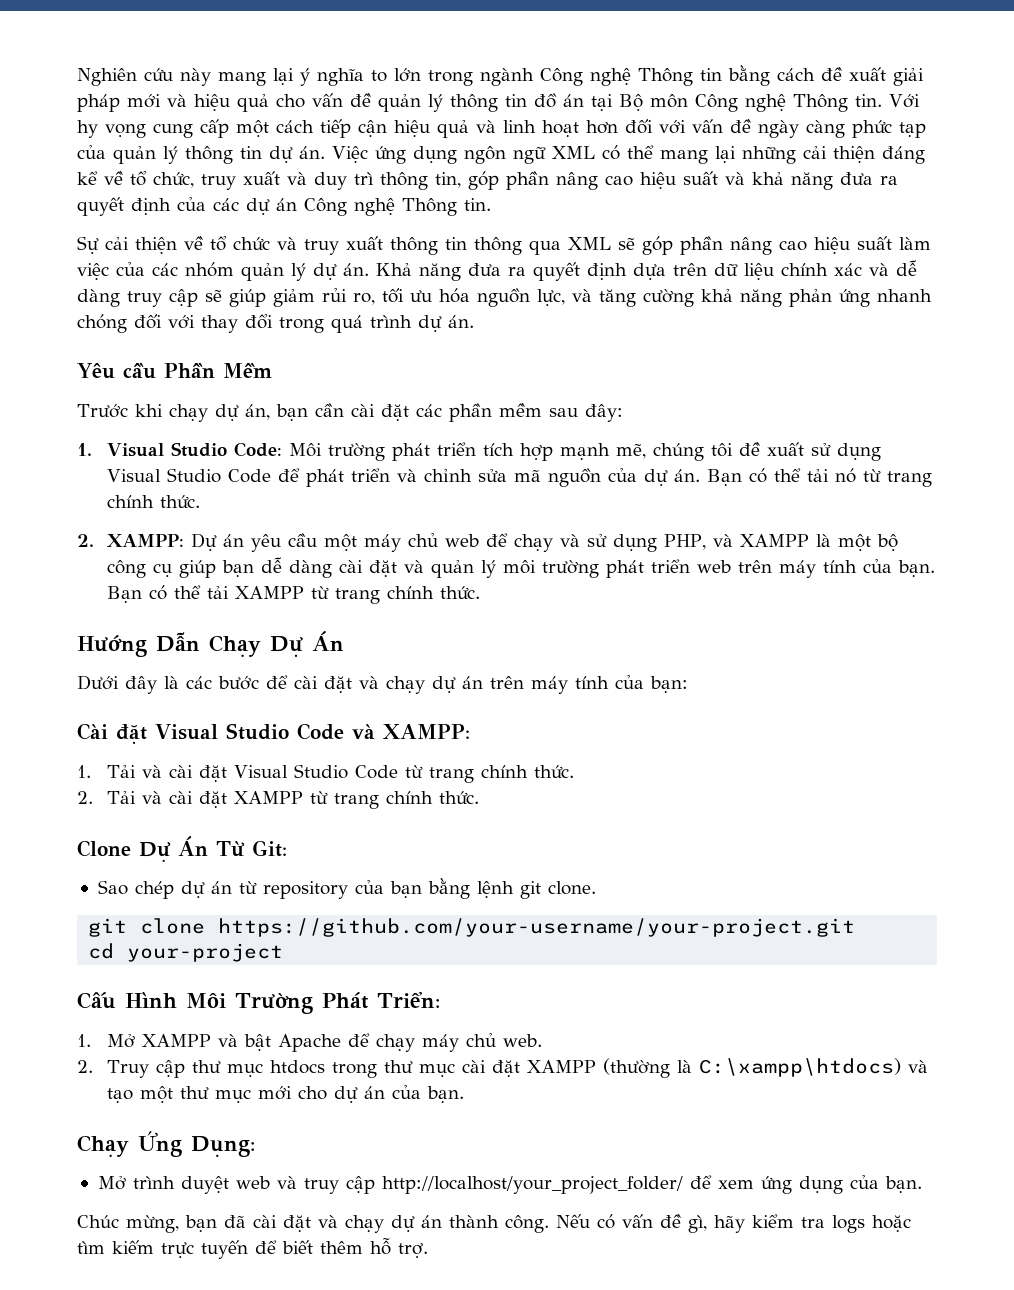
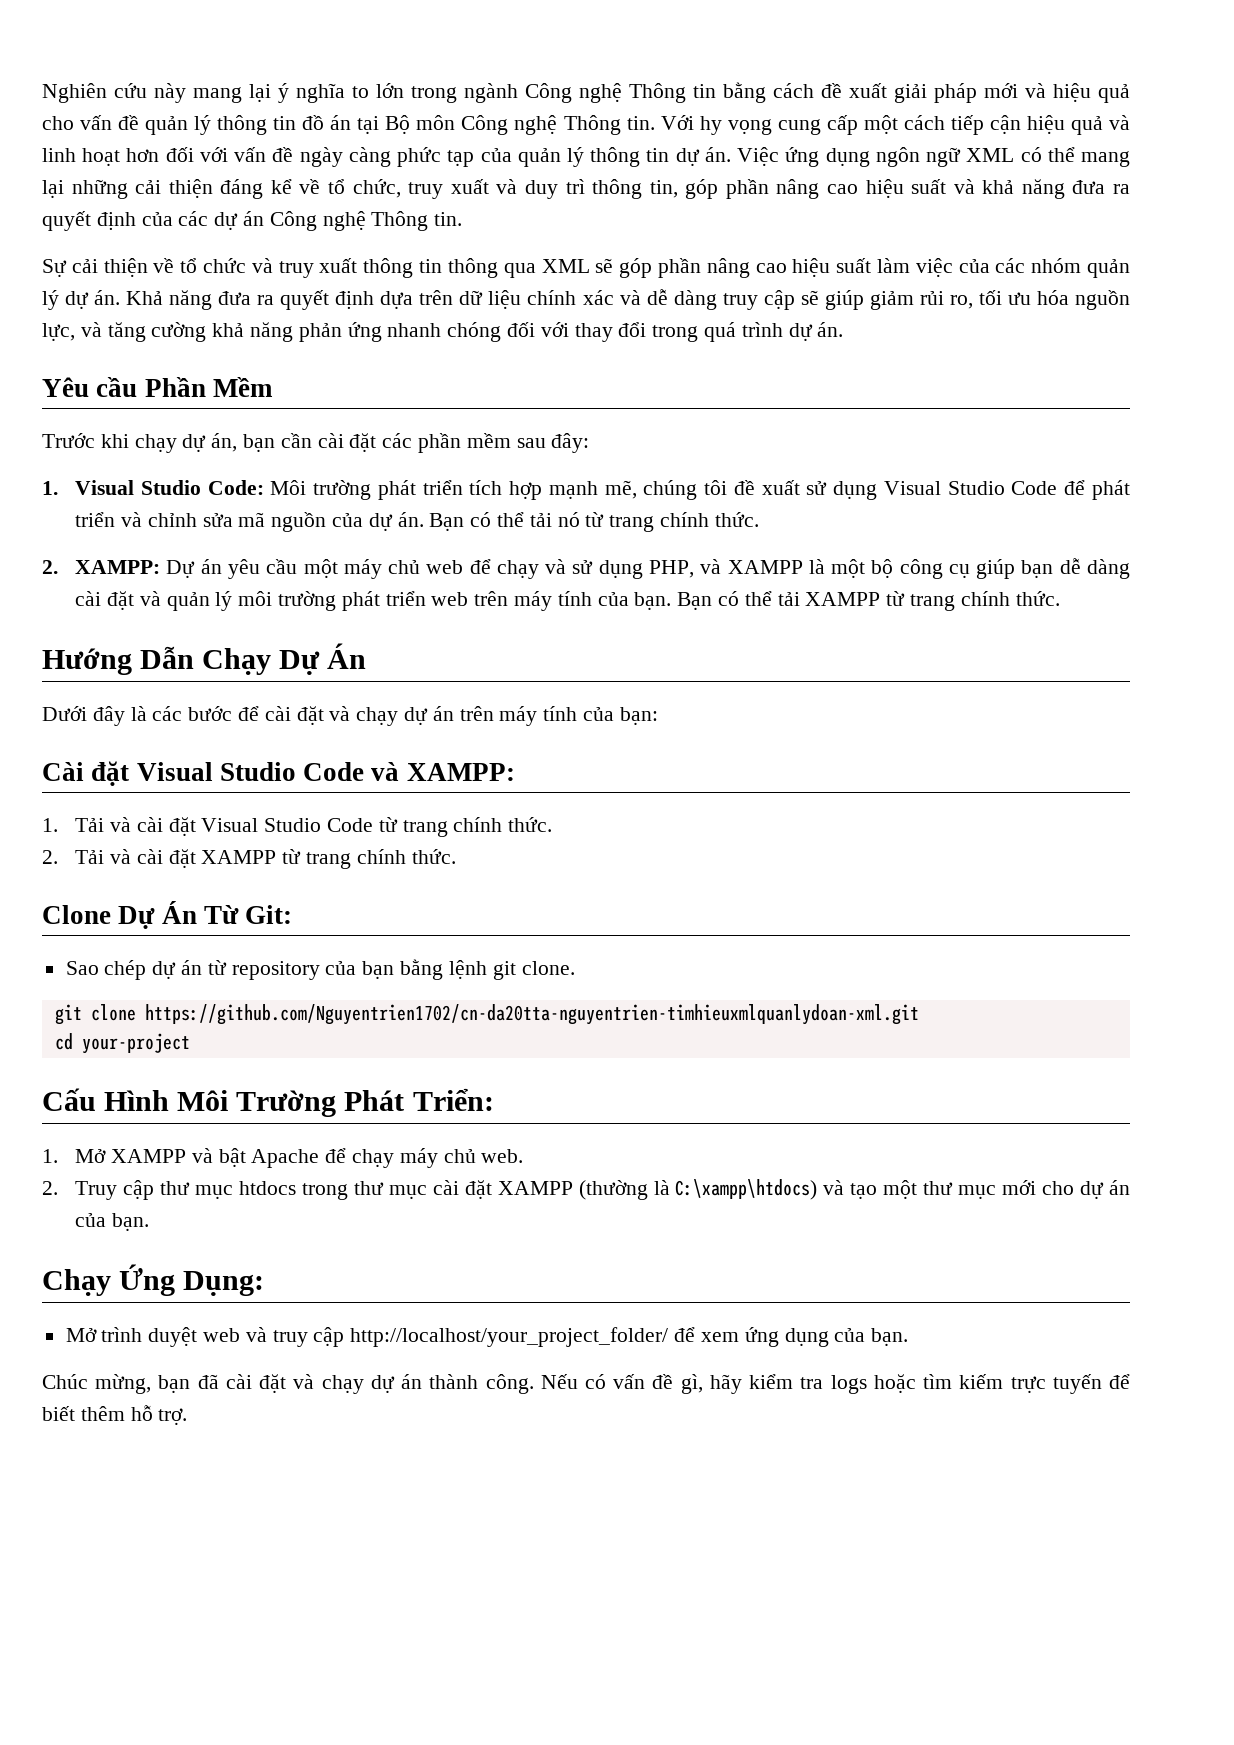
[218,918,856,937] https://github.com/your-username/your-project.git -> [144,1004,919,1025] https://github.com/Nguyentrien1702/cn-da20tta-nguyentrien-timhieuxmlquanlydoan-xml.git

